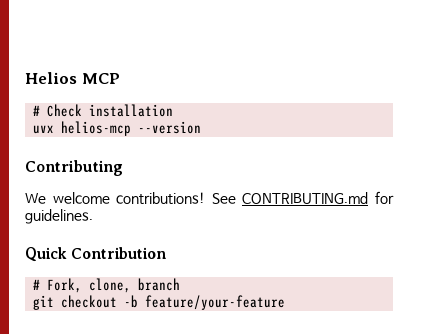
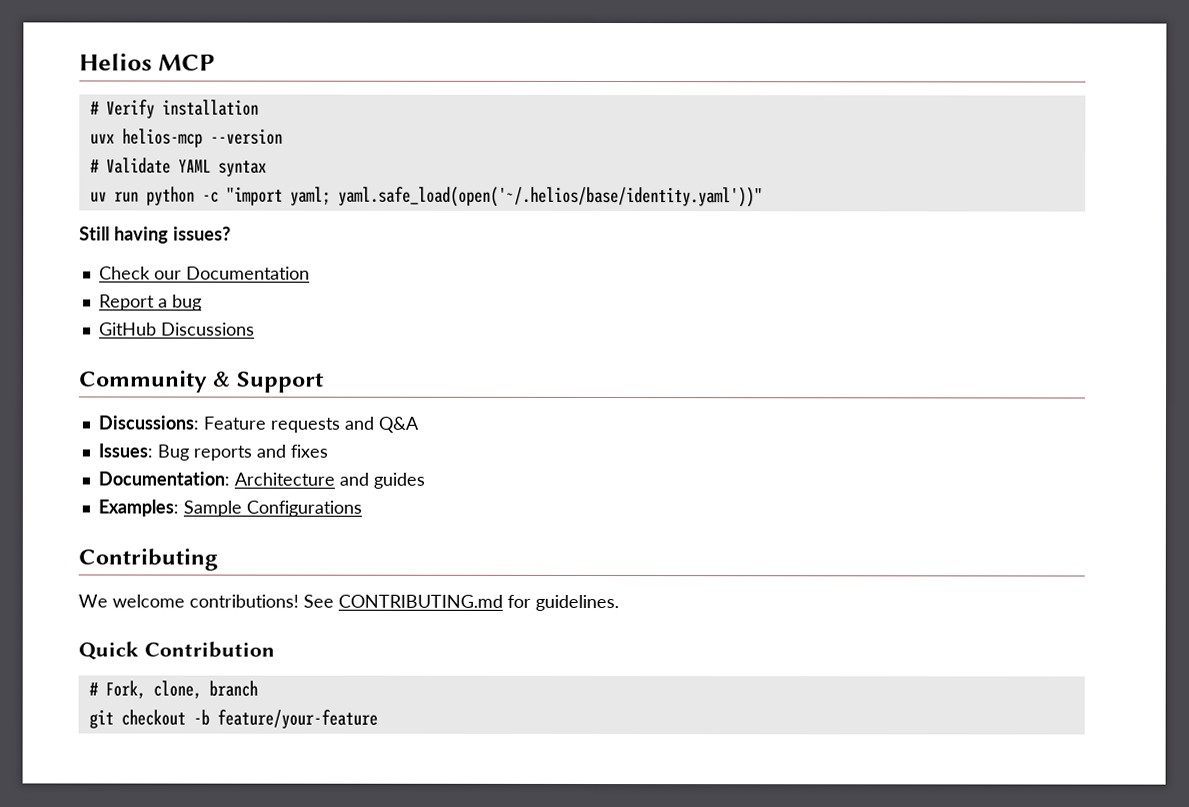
[47,104,83,117] Check -> [105,99,155,119] Verify
(202, 127) none -> [89,157,267,177] [89,186,763,208] [79,226,231,244] [98,266,310,280] [98,294,202,311] [98,322,255,336] [79,370,324,393] [97,415,419,433] [97,443,328,461] [97,471,425,489] [97,499,362,517] // # Validate YAML syntax // uv run python -c "import yaml; yaml.safe_load(open('~/.helios/base/identity.yaml'))" // Still having issues? // Check our Documentation // Report a bug // GitHub Discussions // Community & Support // Discussions: Feature requests and Q&A // Issues: Bug reports and fixes // Documentation: Architecture and guides // Examples: Sample Configurations

